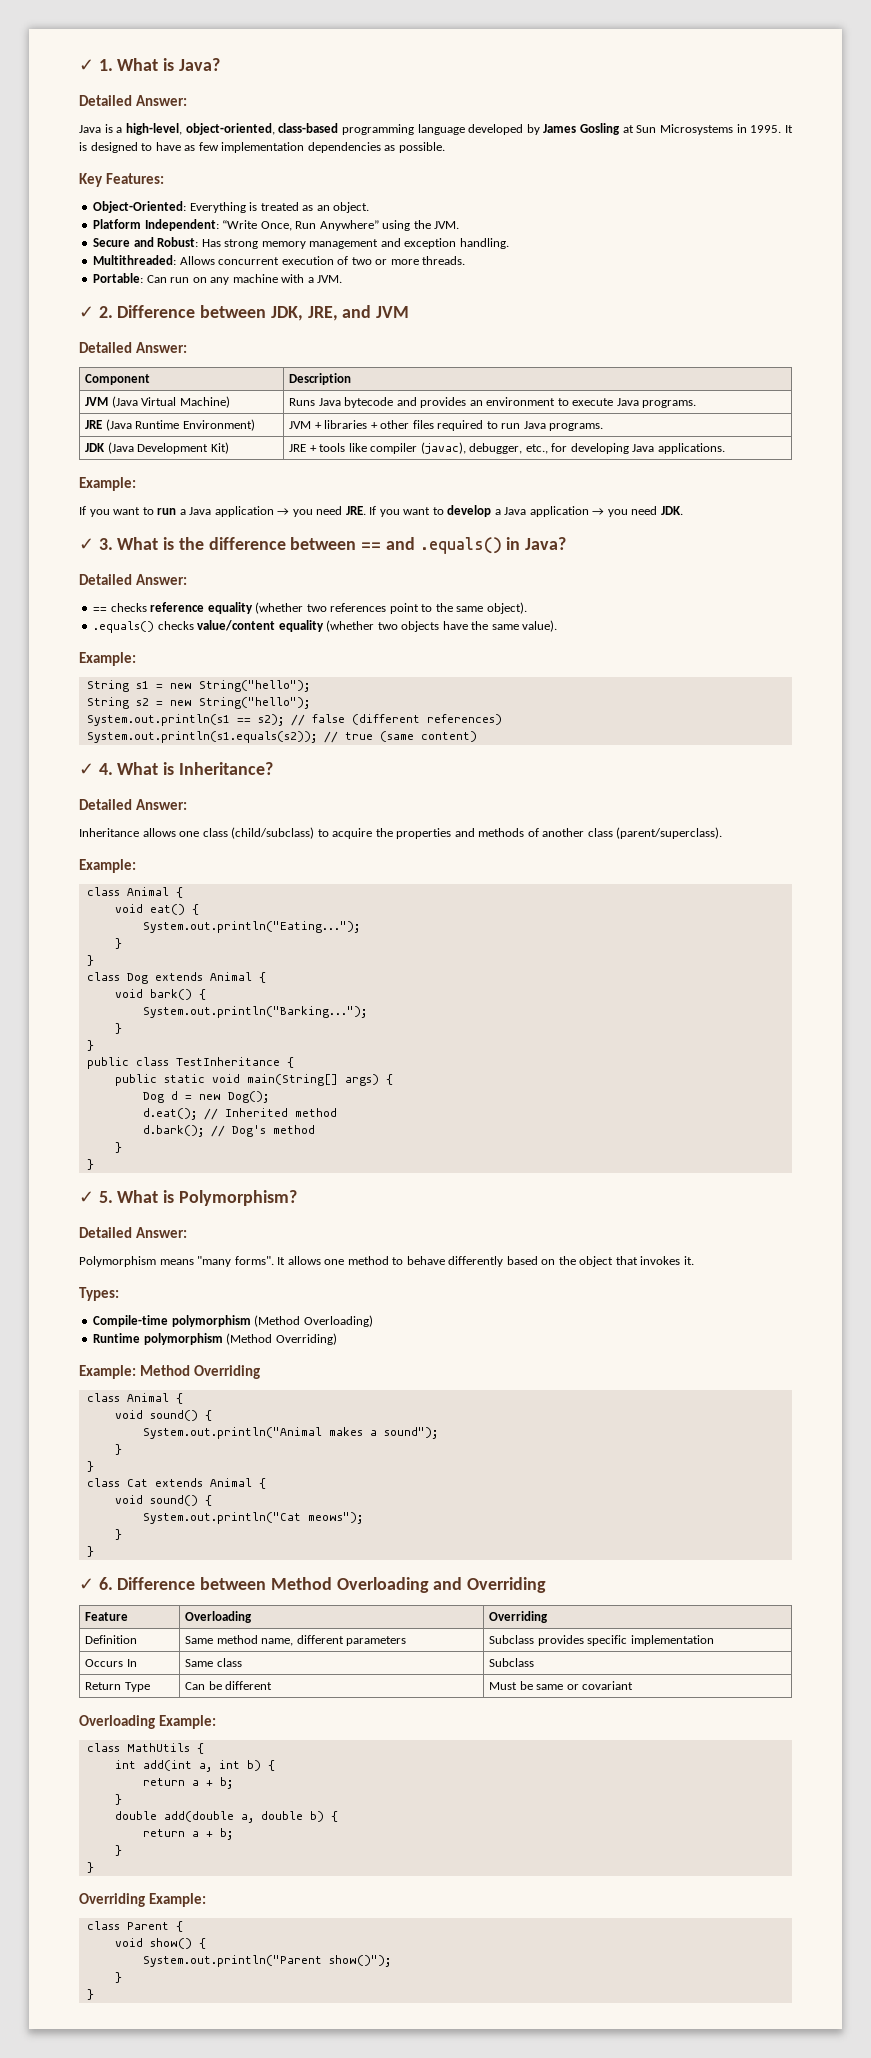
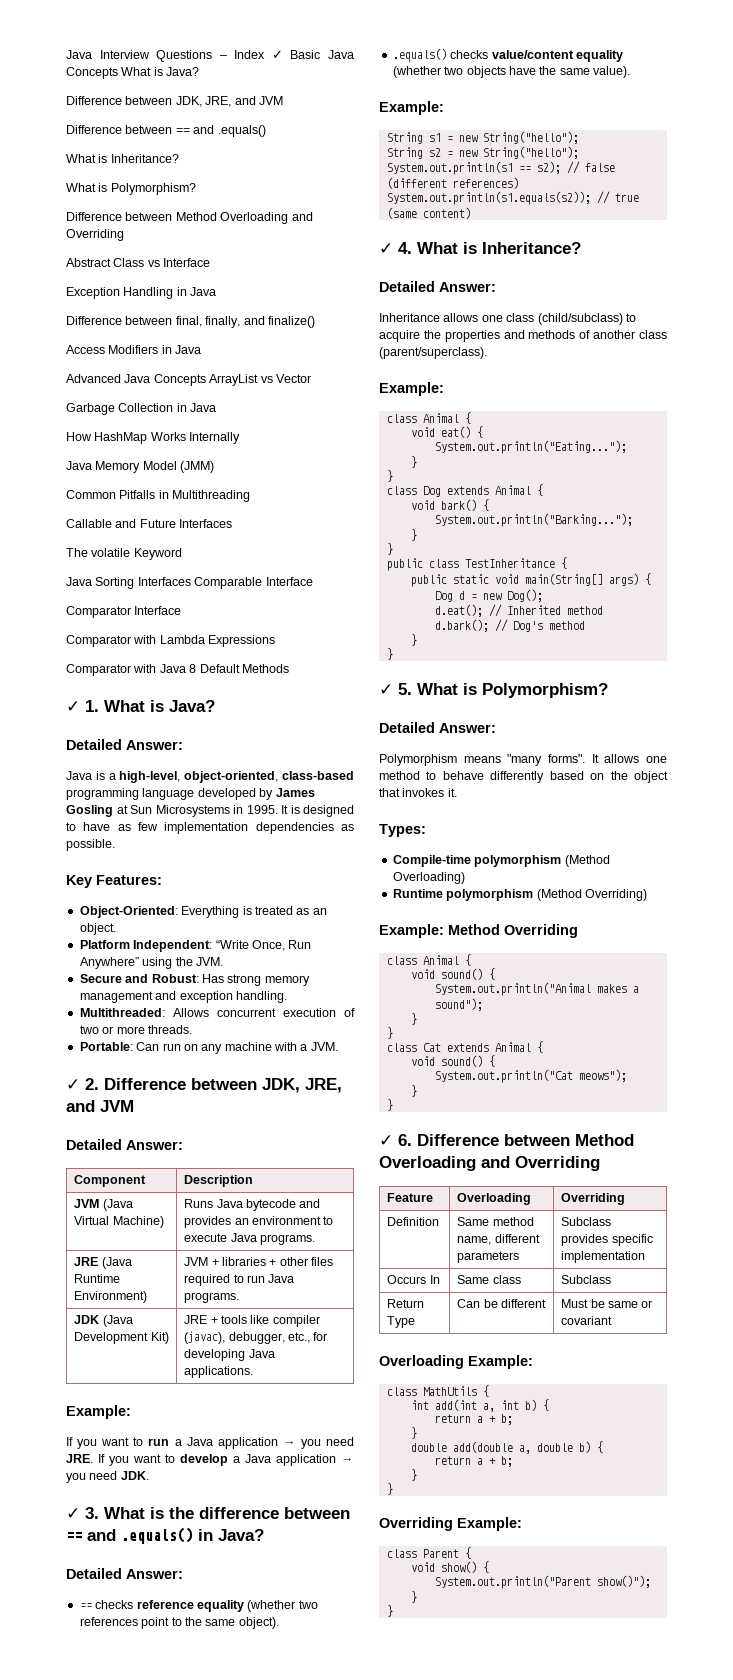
(79, 65) none -> [66,50,355,62] [66,67,200,79] [66,96,283,107] [66,125,266,137] [66,154,179,163] [66,183,196,195] [66,212,313,224] [66,229,124,241] [66,258,211,267] [66,287,217,299] [66,316,315,328] [66,345,202,354] [66,374,311,386] [66,403,217,415] [66,432,241,444] [66,461,215,473] [66,490,251,502] [66,519,233,528] [66,548,182,560] [66,577,313,589] [66,606,182,618] [66,635,276,647] [66,664,289,676] Java Interview Questions – Index ✓ Basic Java Concepts What is Java? // Difference between JDK, JRE, and JVM // Difference between == and .equals() // What is Inheritance? // What is Polymorphism? // Difference between Method Overloading and Overriding // Abstract Class vs Interface // Exception Handling in Java // Difference between final, finally, and finalize() // Access Modifiers in Java // Advanced Java Concepts ArrayList vs Vector // Garbage Collection in Java // How HashMap Works Internally // Java Memory Model (JMM) // Common Pitfalls in Multithreading // Callable and Future Interfaces // The volatile Keyword // Java Sorting Interfaces Comparable Interface // Comparator Interface // Comparator with Lambda Expressions // Comparator with Java 8 Default Methods //

